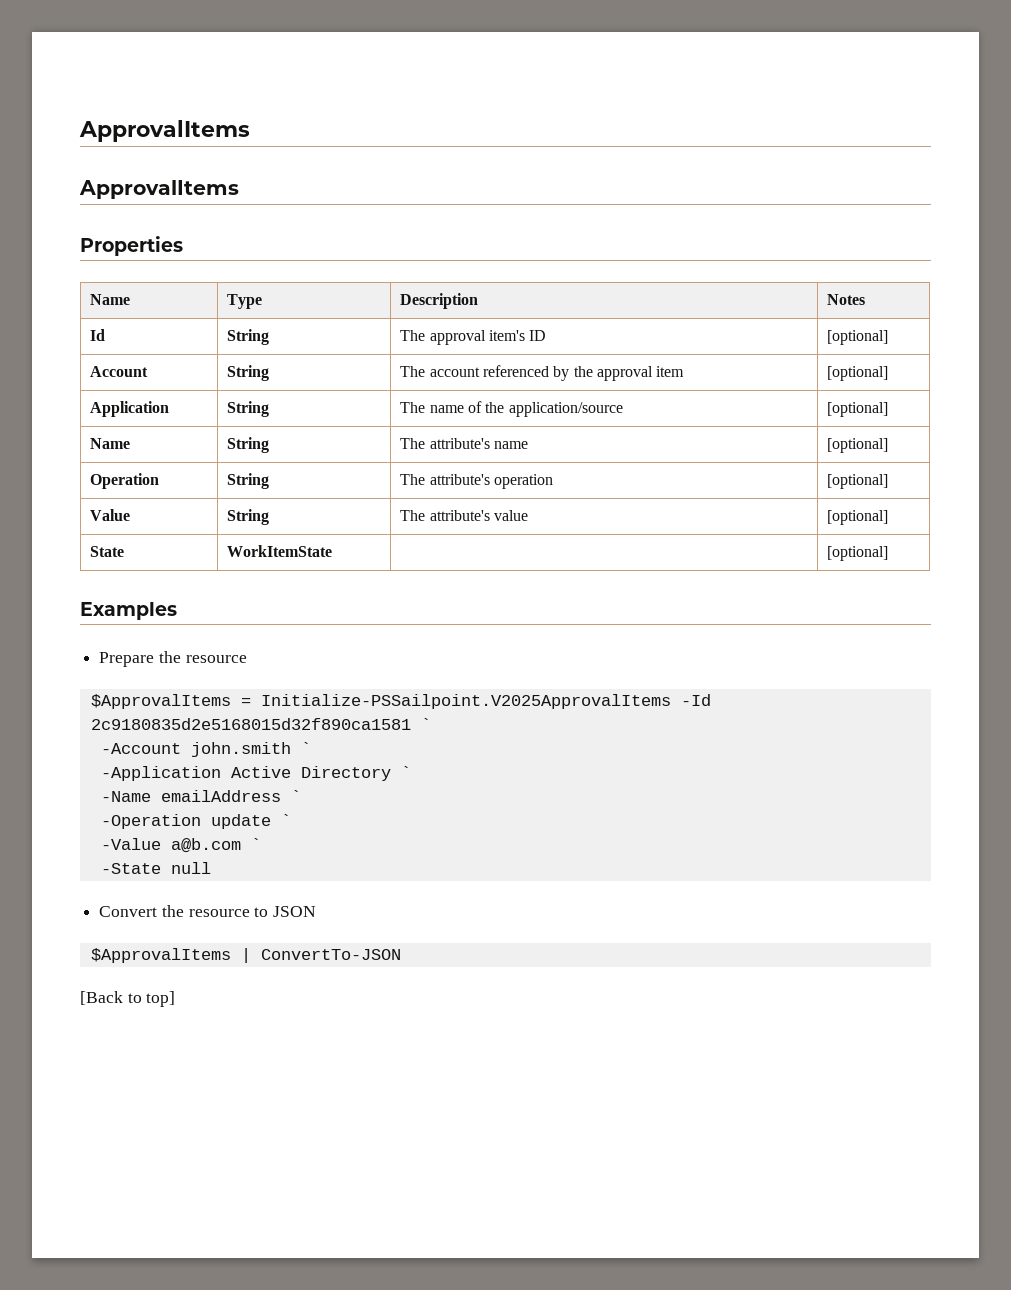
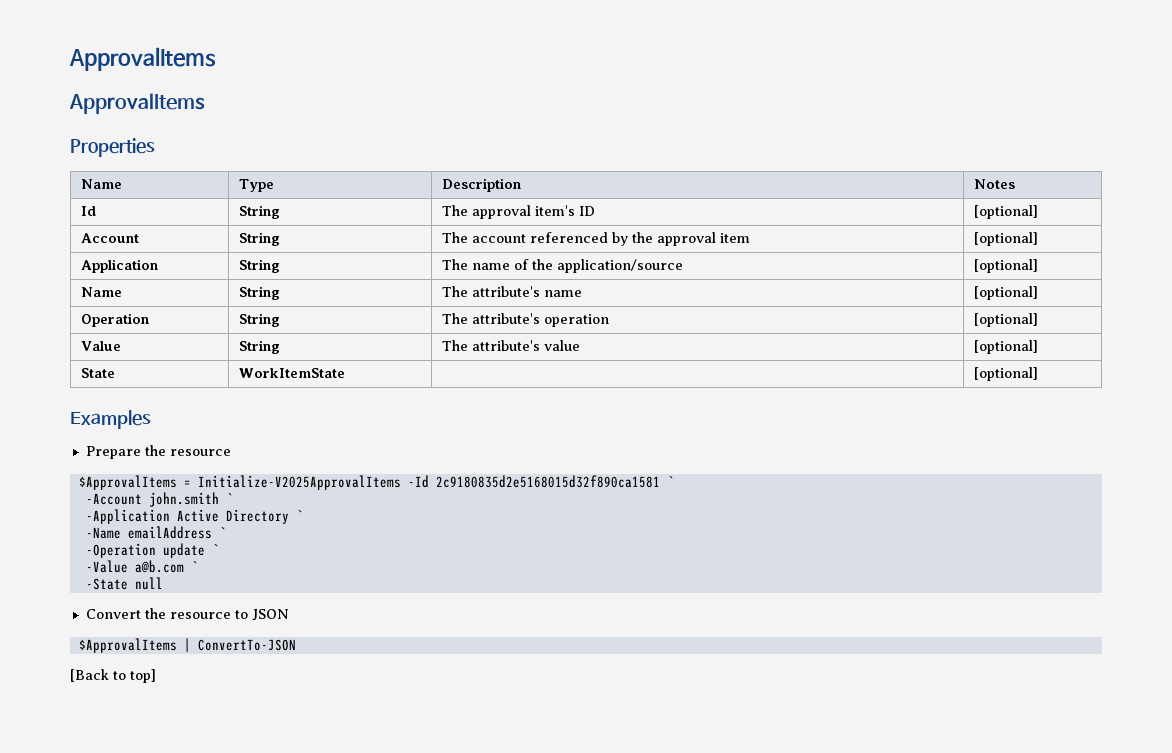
[260,694,671,709] Initialize-PSSailpoint.V2025ApprovalItems -> [197,475,401,490] Initialize-V2025ApprovalItems

